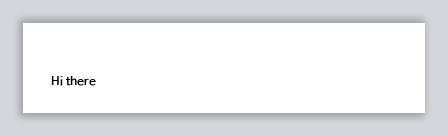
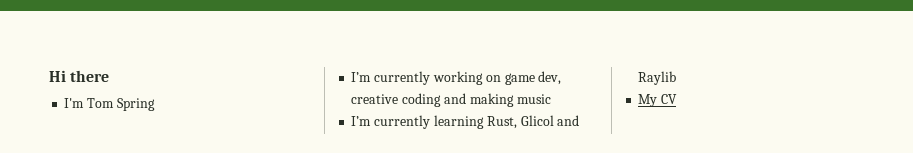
(97, 81) none -> [64,98,155,111] [351,71,562,85] [351,93,551,107] [351,115,580,129] [638,71,677,85] [638,94,678,107] // I'm Tom Spring // I’m currently working on game dev, creative coding and making music // I’m currently learning Rust, Glicol and Raylib // My CV

